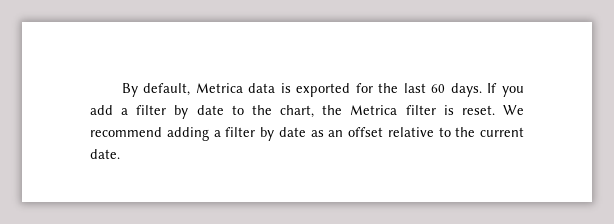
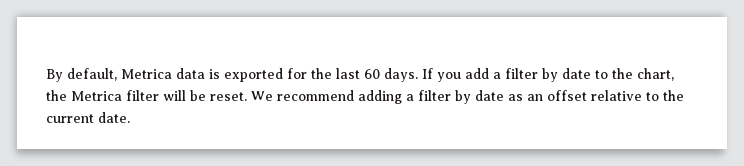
[443,105,454,115] is -> [163,90,206,101] will be

